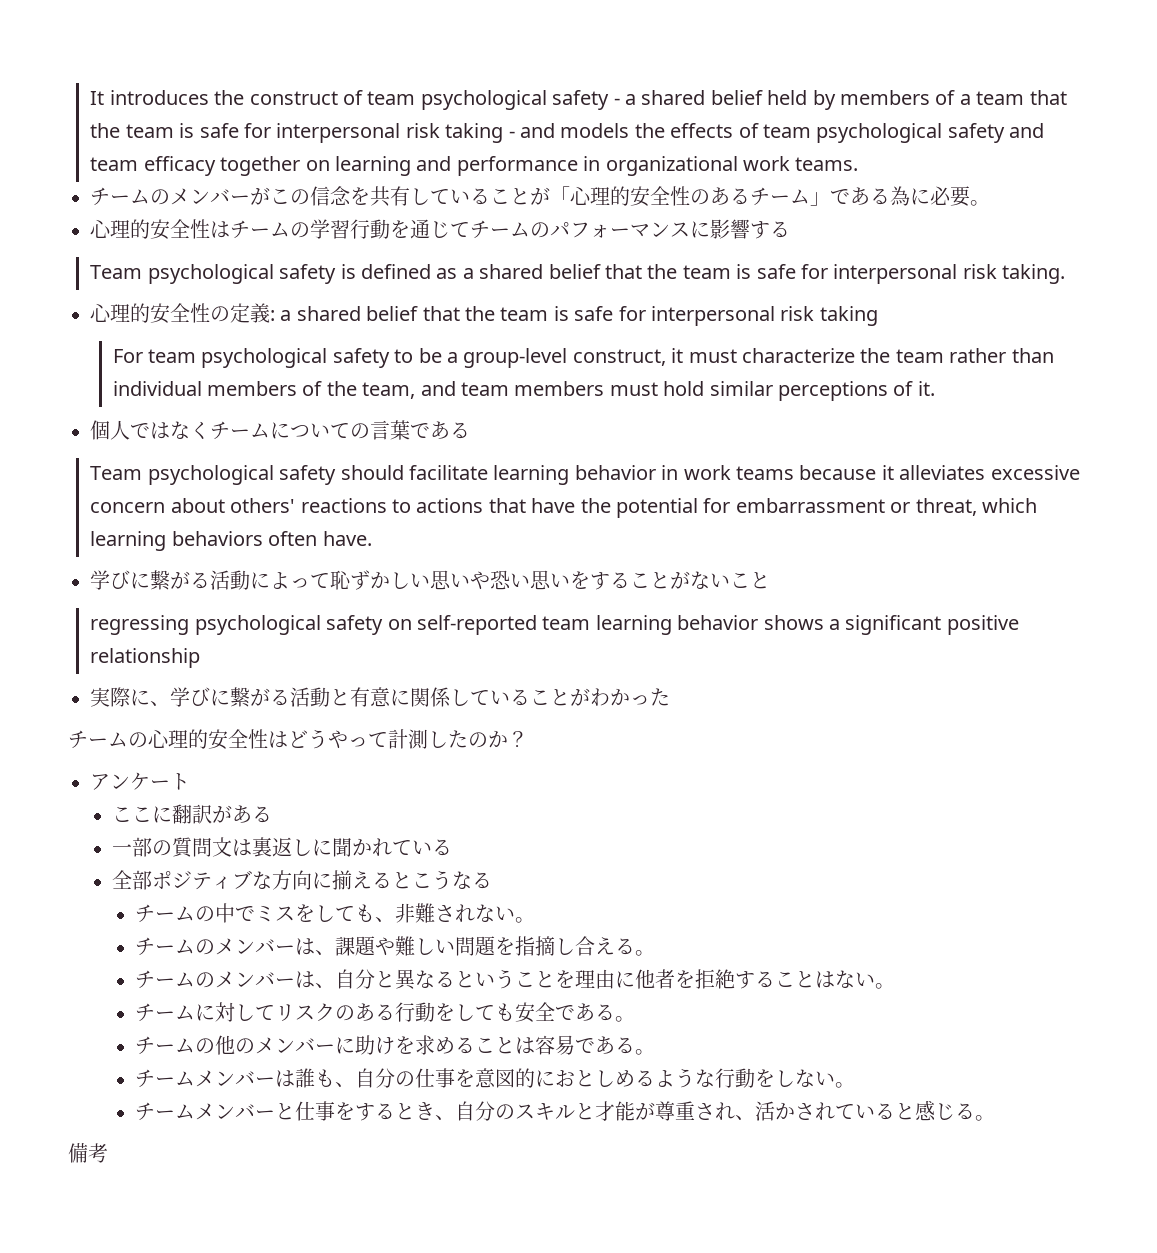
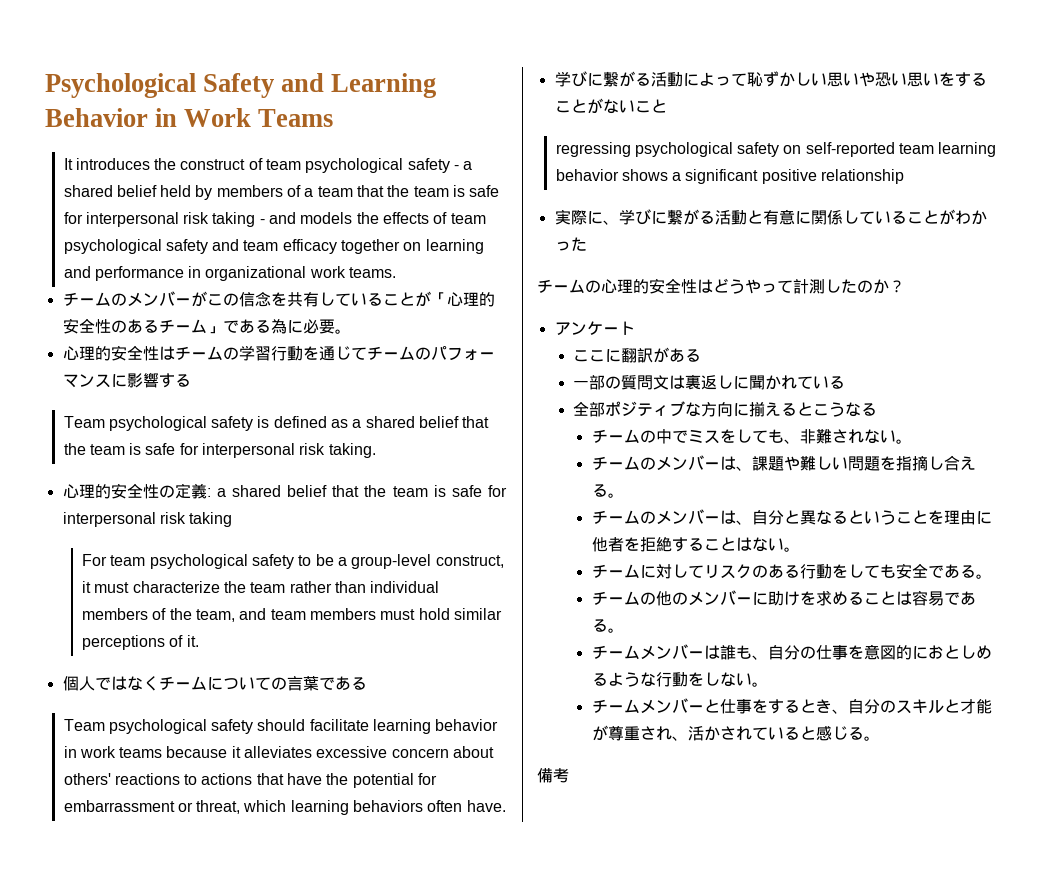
(90, 98) none -> [45,73,437,98] [45,108,334,127] Psychological Safety and Learning Behavior in Work Teams //

